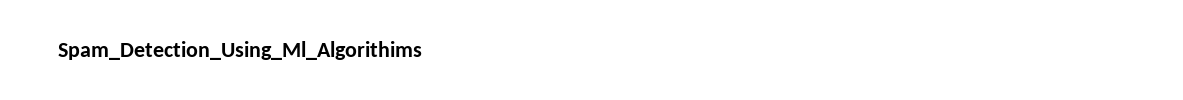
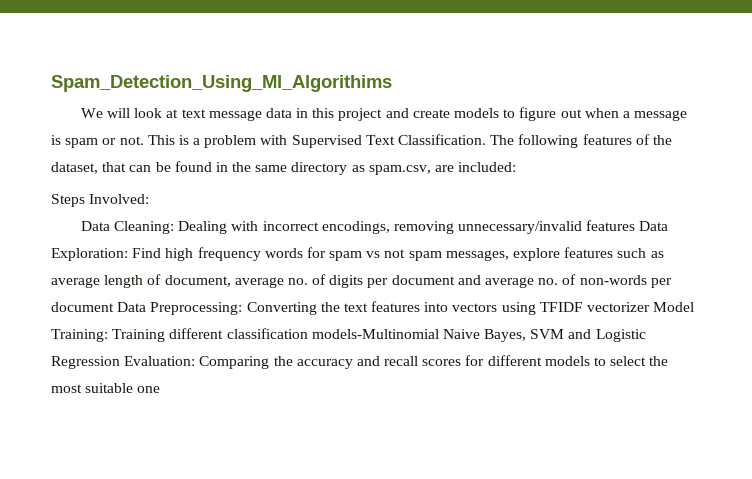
(422, 50) none -> [80,107,688,121] [51,134,672,148] [51,161,517,175] [51,194,150,207] [80,220,669,234] [51,247,664,261] [51,274,672,288] [51,301,695,315] [51,328,646,342] [51,355,669,369] [51,383,161,393] // We will look at text message data in this project and create models to figure out when a message is spam or not. This is a problem with Supervised Text Classification. The following features of the dataset, that can be found in the same directory as spam.csv, are included: // Steps Involved: // Data Cleaning: Dealing with incorrect encodings, removing unnecessary/invalid features Data Exploration: Find high frequency words for spam vs not spam messages, explore features such as average length of document, average no. of digits per document and average no. of non-words per document Data Preprocessing: Converting the text features into vectors using TFIDF vectorizer Model Training: Training different classification models-Multinomial Naive Bayes, SVM and Logistic Regression Evaluation: Comparing the accuracy and recall scores for different models to select the most suitable one

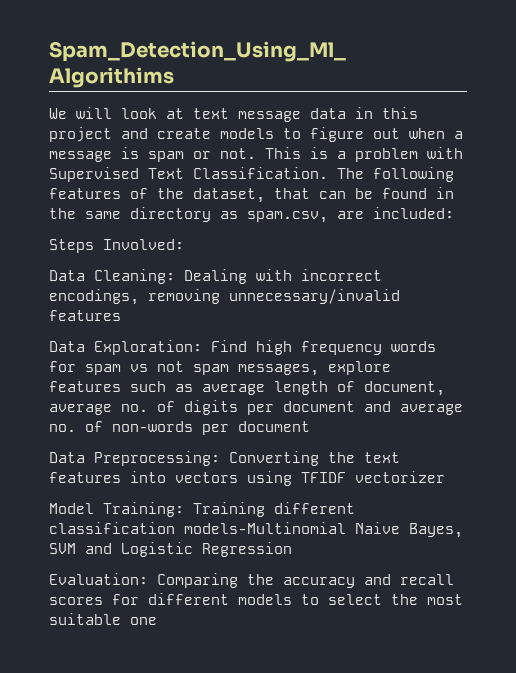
(636, 225) none -> (121, 315) //
(114, 307) none -> (310, 426) //
(651, 307) none -> (445, 477) //
(120, 362) none -> (292, 549) //

